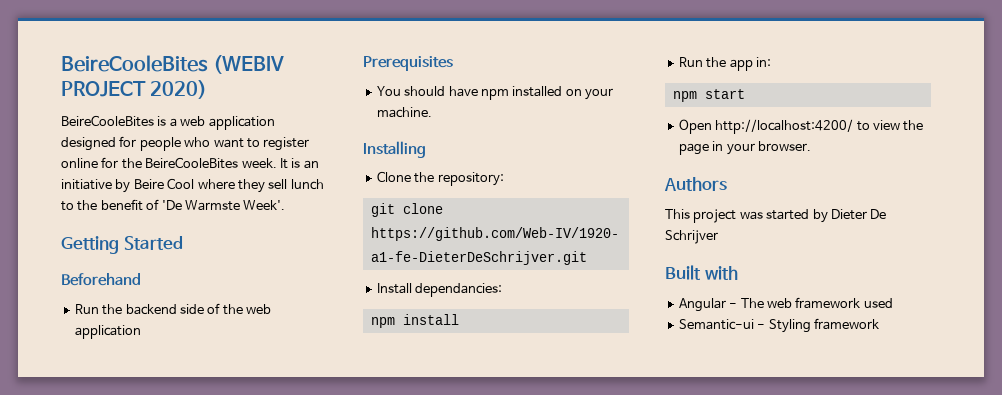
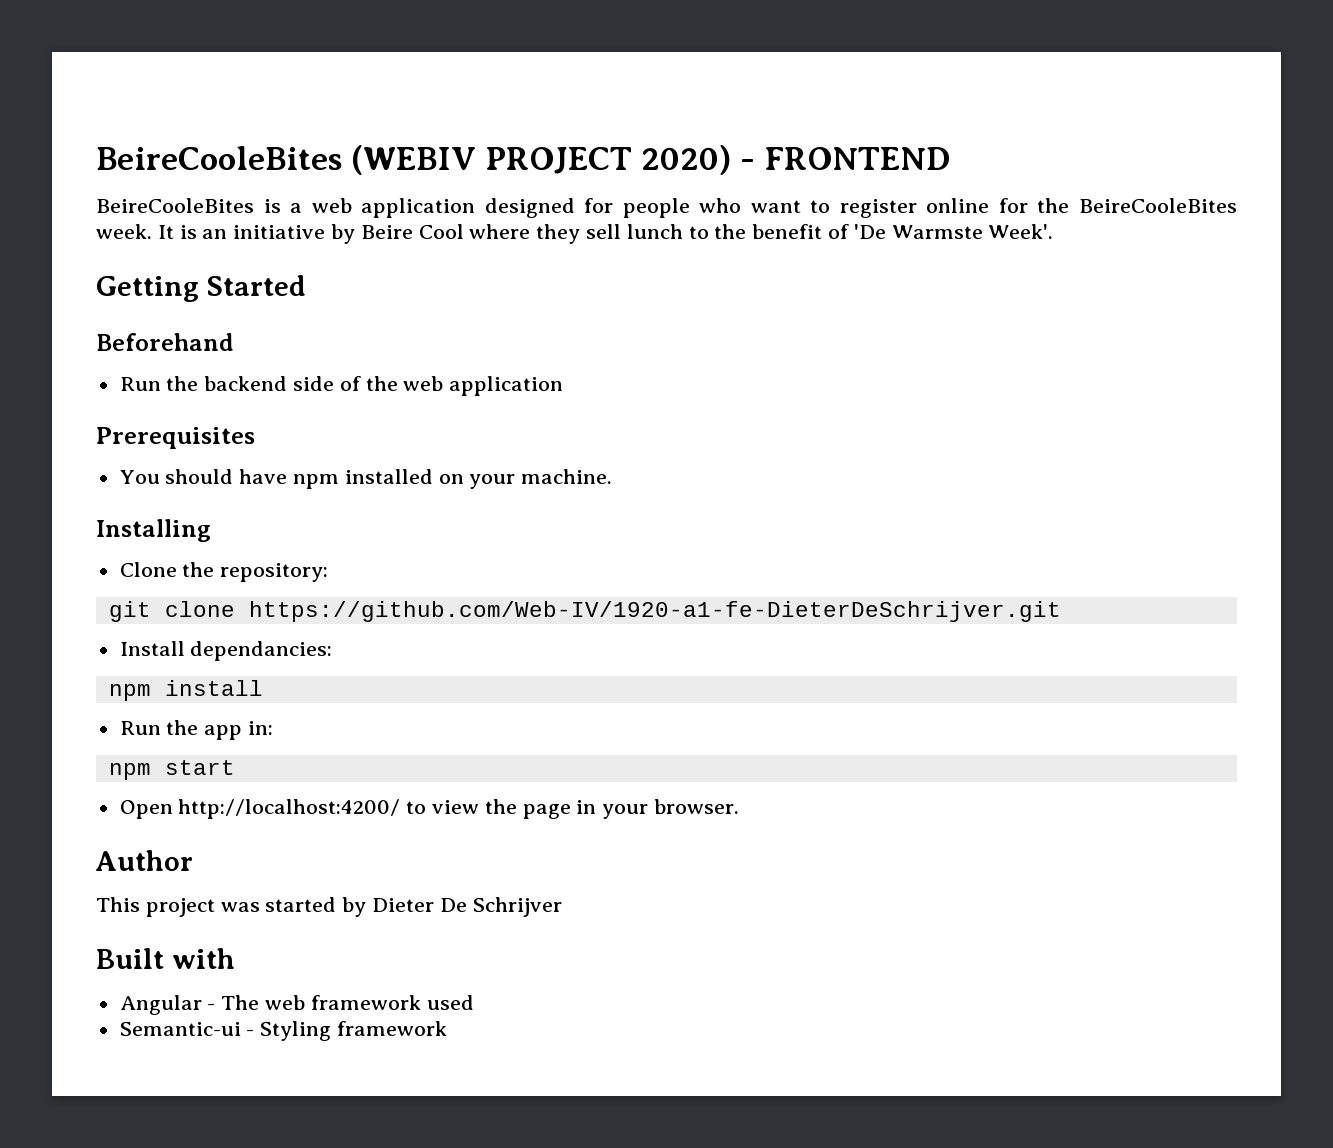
(208, 89) none -> [740,147,951,170] - FRONTEND
[664,177,727,191] Authors -> [95,850,193,871] Author

